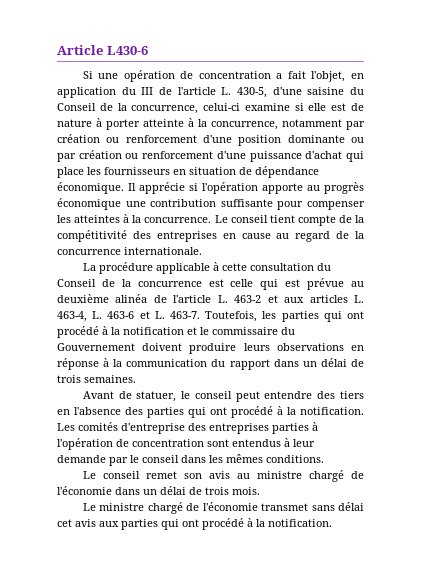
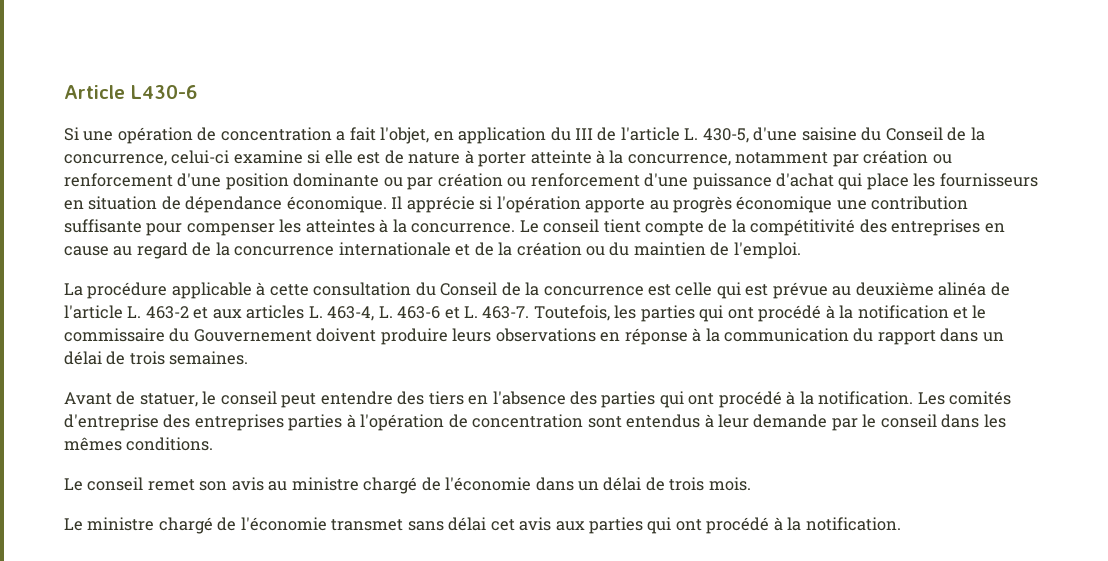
[124,247,202,255] internationale. -> [338,242,801,259] internationale et de la création ou du maintien de l'emploi.

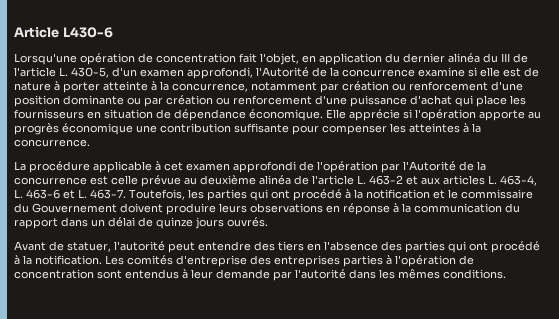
[64,127,114,141] Si une -> [14,53,77,65] Lorsqu'une
[336,131,346,141] a -> (236, 58) none
(571, 134) none -> [403,53,498,63] dernier alinéa du
[753,127,985,141] [64,150,230,166] d'une saisine du Conseil de la concurrence, celui-ci -> [112,67,415,79] d'un examen approfondi, l'Autorité de la concurrence
[391,196,403,209] Il -> [326,109,346,119] Elle
[519,219,1005,236] [64,242,801,259] [64,282,498,299] Le conseil tient compte de la compétitivité des entreprises en cause au regard de la concurrence internationale et de la création ou du maintien de l'emploi. // La procédure applicable à cette consultation du Conseil -> [14,161,456,173] // La procédure applicable à cet examen approfondi de l'opération par l'Autorité
[716,282,769,299] qui est -> (138, 180) none
[129,351,249,365] trois semaines. -> [156,217,268,229] quinze jours ouvrés.
[202,391,277,405] le conseil -> [114,241,165,251] l'autorité
[862,414,937,428] le conseil -> [295,269,346,279] l'autorité
[64,477,751,494] [64,517,901,534] // Le conseil remet son avis au ministre chargé de l'économie dans un délai de trois mois. // Le ministre chargé de l'économie transmet sans délai cet avis aux parties qui ont procédé à la notification. -> (506, 274) none

